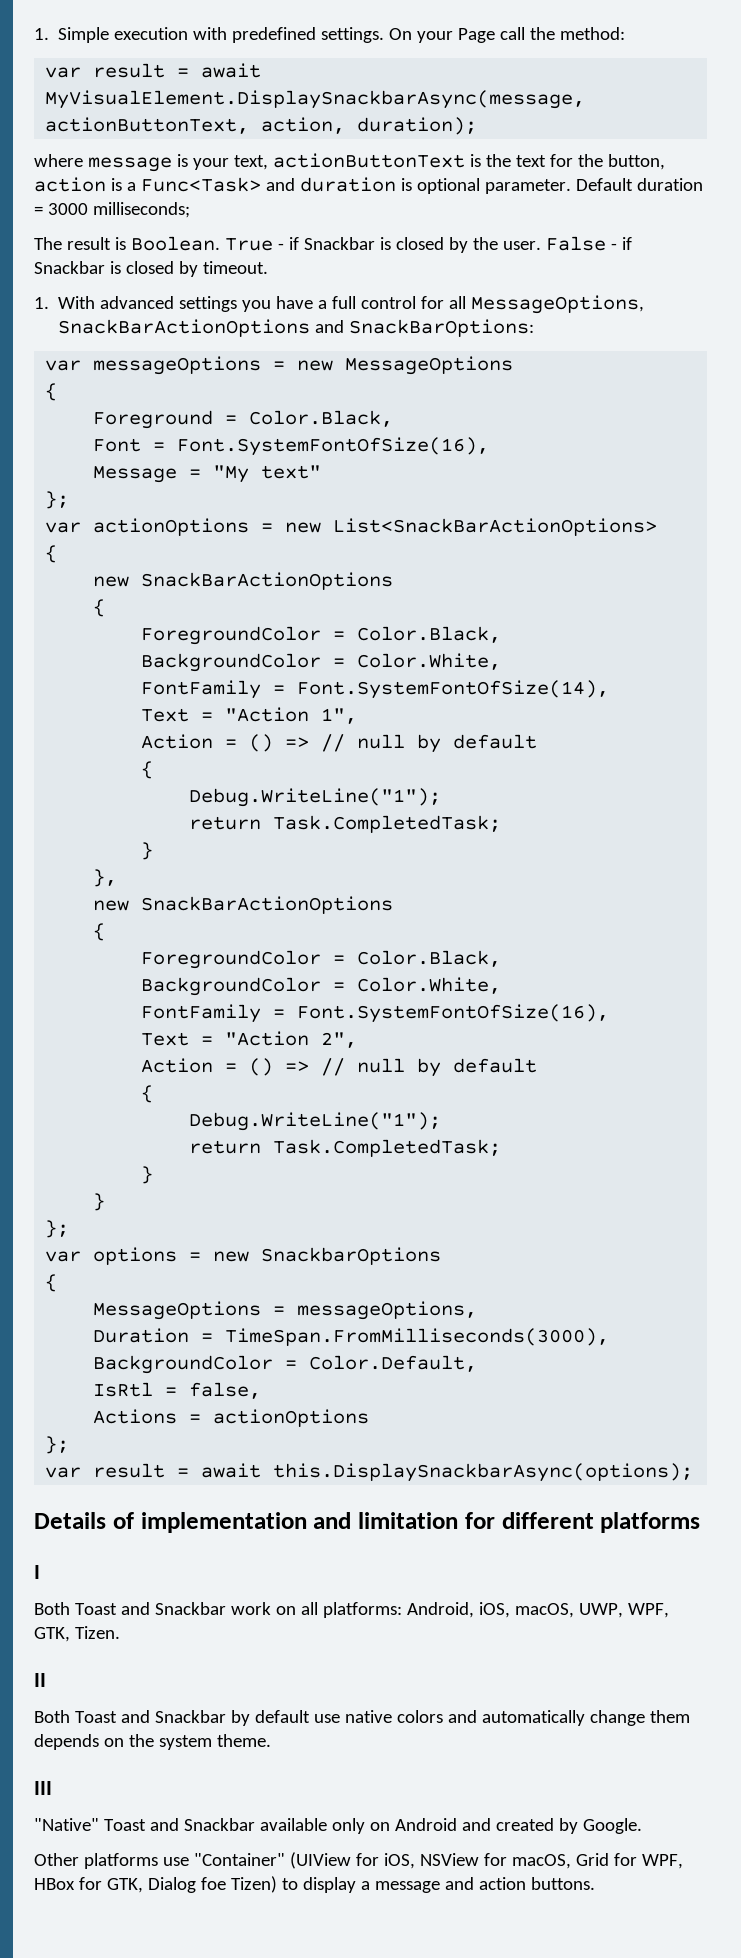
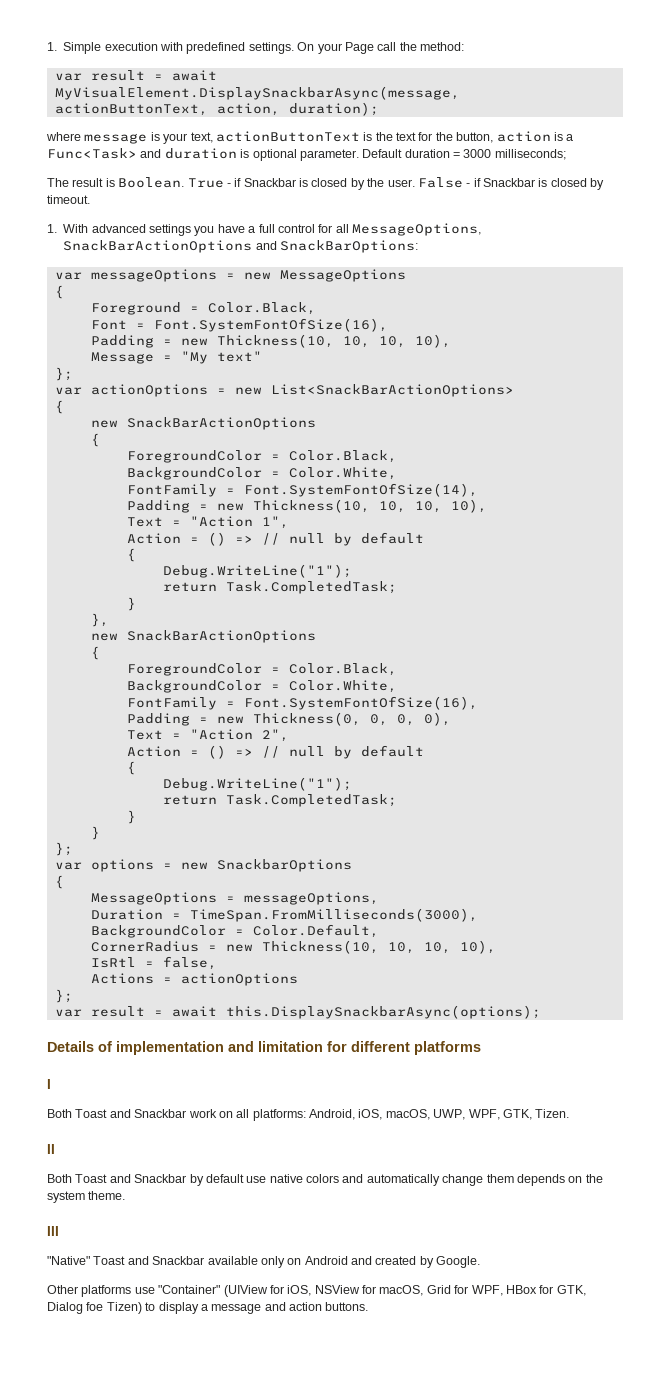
(490, 446) none -> [90,334,451,348] // Padding = new Thickness(10, 10, 10, 10),
(610, 689) none -> [126,499,487,513] // Padding = new Thickness(10, 10, 10, 10),
(610, 1013) none -> [126,712,451,726] // Padding = new Thickness(0, 0, 0, 0),
(478, 1363) none -> [90,940,496,954] // CornerRadius = new Thickness(10, 10, 10, 10),

